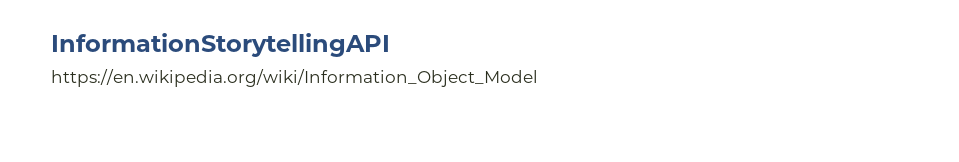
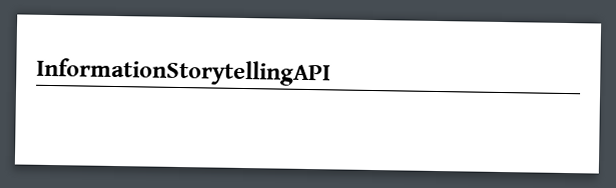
[51,69,538,87] // https://en.wikipedia.org/wiki/Information_Object_Model -> (331, 72) none

